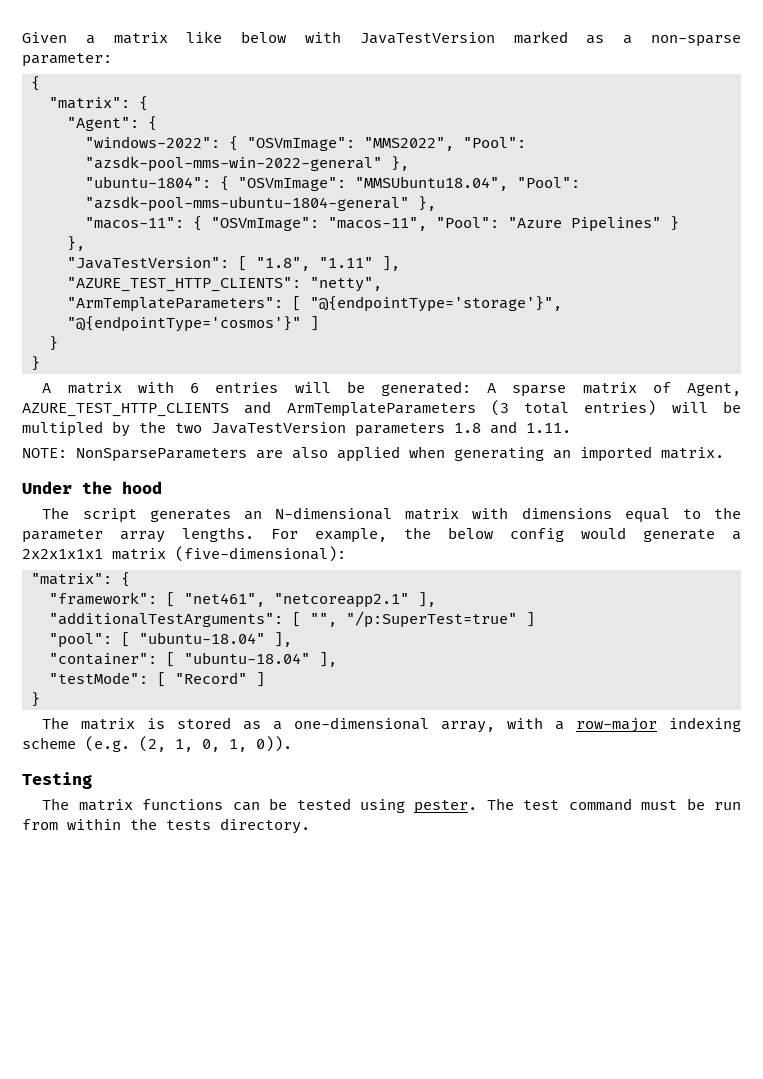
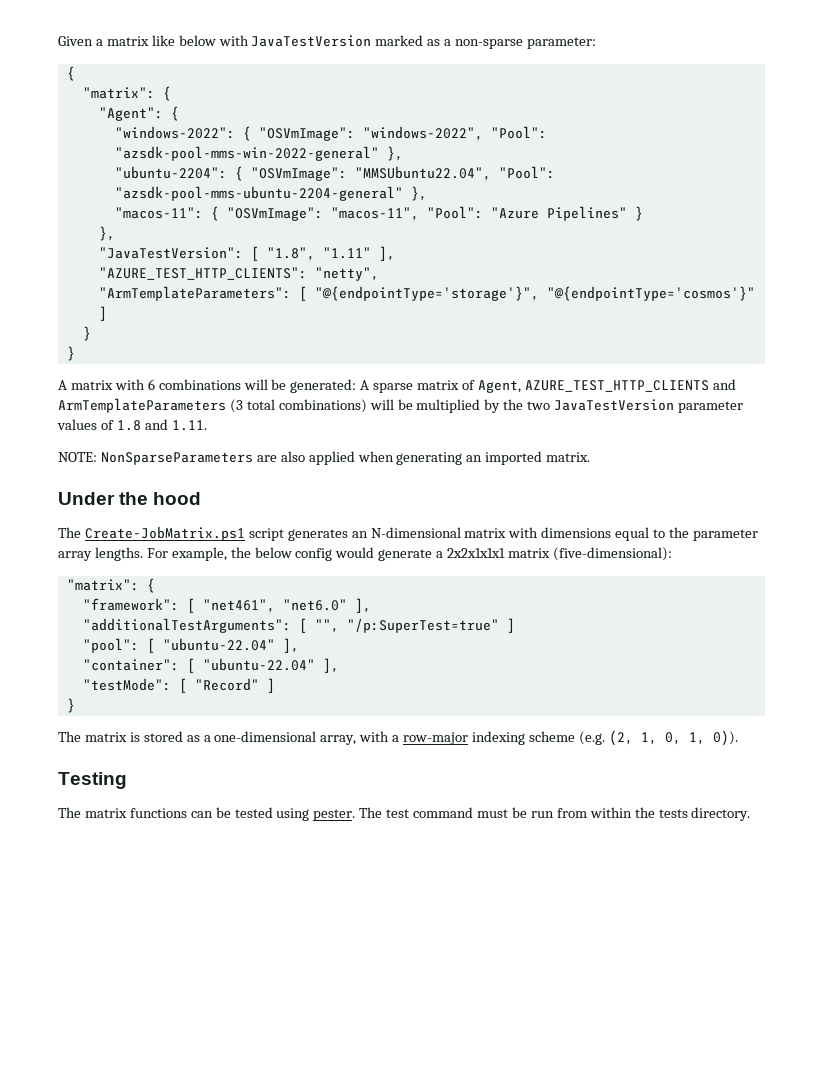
[364,137,454,151] "MMS2022", -> [362,126,483,141] "windows-2022",
[85,176,580,191] [85,196,409,212] "ubuntu-1804": { "OSVmImage": "MMSUbuntu18.04", "Pool": "azsdk-pool-mms-ubuntu-1804-general" -> [114,166,555,181] [114,186,403,201] "ubuntu-2204": { "OSVmImage": "MMSUbuntu22.04", "Pool": "azsdk-pool-mms-ubuntu-2204-general"
[215,382,279,393] entries -> [158,379,241,390] combinations
[584,400,742,416] [22,421,103,437] entries) will be multipled -> [278,399,481,413] combinations) will be multiplied
[355,423,445,437] parameters -> [678,401,744,413] [57,419,114,430] parameter values of
(70, 513) none -> [84,526,245,541] Create-JobMatrix.ps1
[274,593,409,608] "netcoreapp2.1" -> [282,599,347,611] "net6.0"
[139,632,265,644] "ubuntu-18.04" -> [162,638,275,651] "ubuntu-22.04"
[184,652,310,664] "ubuntu-18.04" -> [202,658,315,671] "ubuntu-22.04"

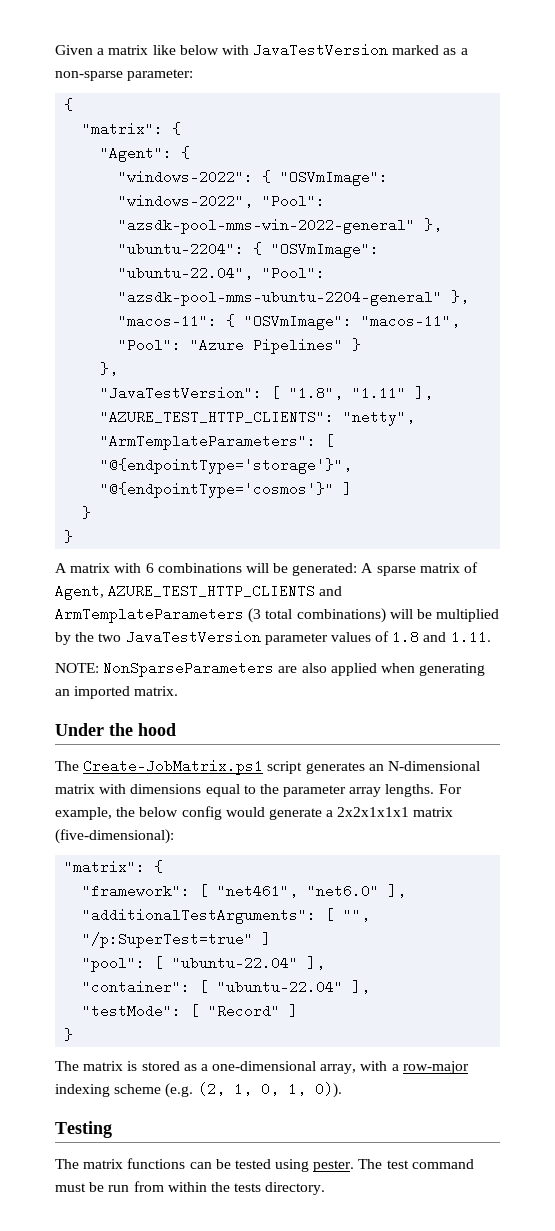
[354,166,491,181] "MMSUbuntu22.04", -> [118,266,254,280] "ubuntu-22.04",

